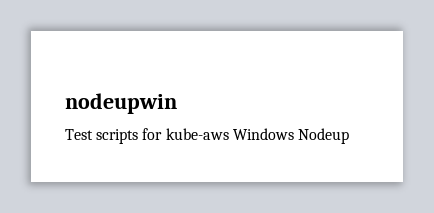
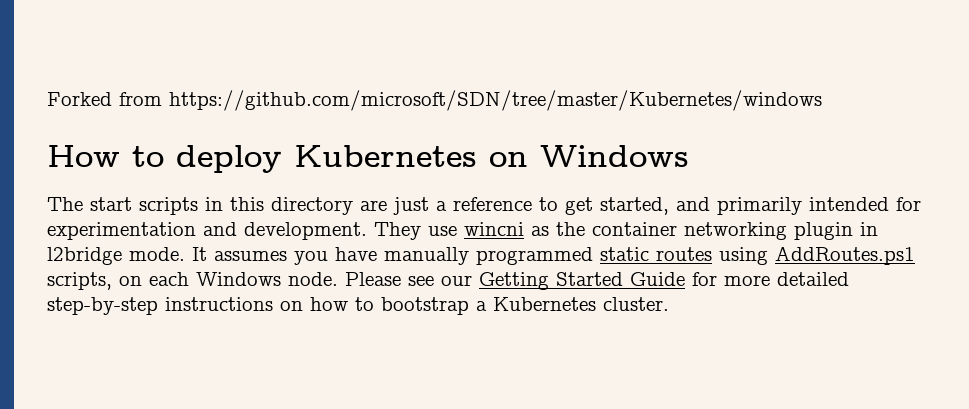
[65,93,177,114] [65,128,349,144] nodeupwin // Test scripts for kube-aws Windows Nodeup -> [47,90,822,111] [47,145,689,173] [47,197,921,215] [47,222,878,240] [47,246,915,265] [47,272,849,290] [47,297,669,315] Forked from https://github.com/microsoft/SDN/tree/master/Kubernetes/windows // How to deploy Kubernetes on Windows // The start scripts in this directory are just a reference to get started, and primarily intended for experimentation and development. They use wincni as the container networking plugin in l2bridge mode. It assumes you have manually programmed static routes using AddRoutes.ps1 scripts, on each Windows node. Please see our Getting Started Guide for more detailed step-by-step instructions on how to bootstrap a Kubernetes cluster.

